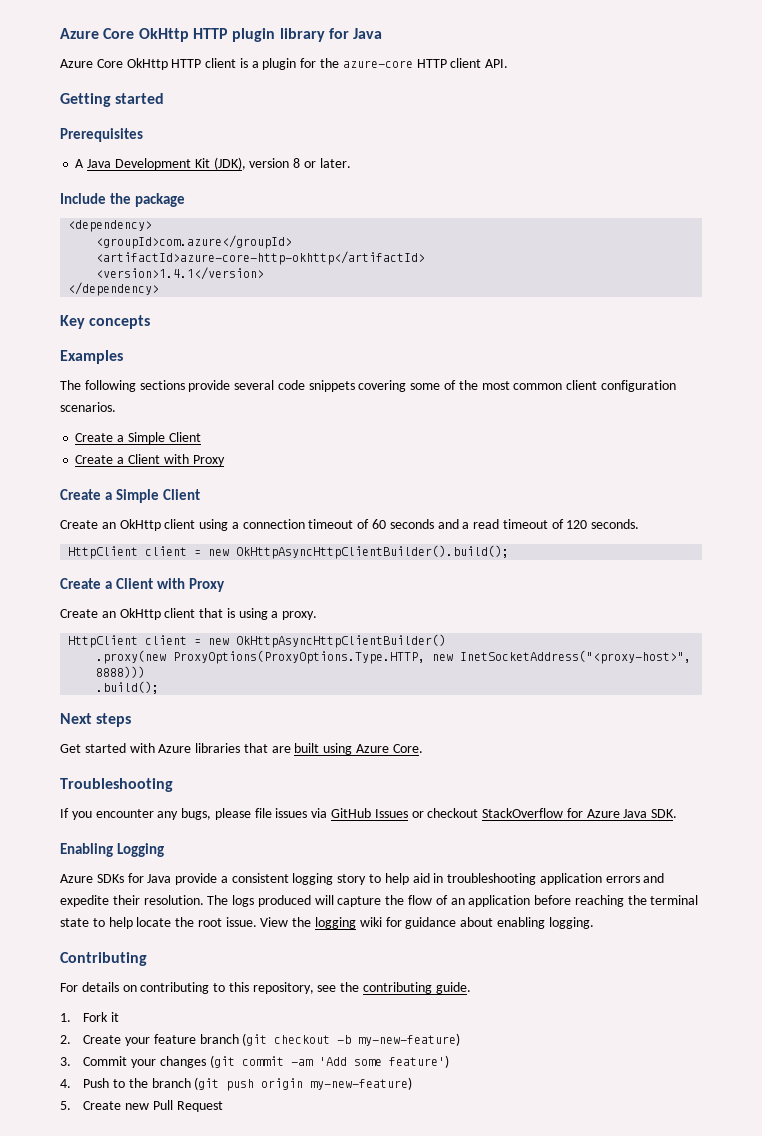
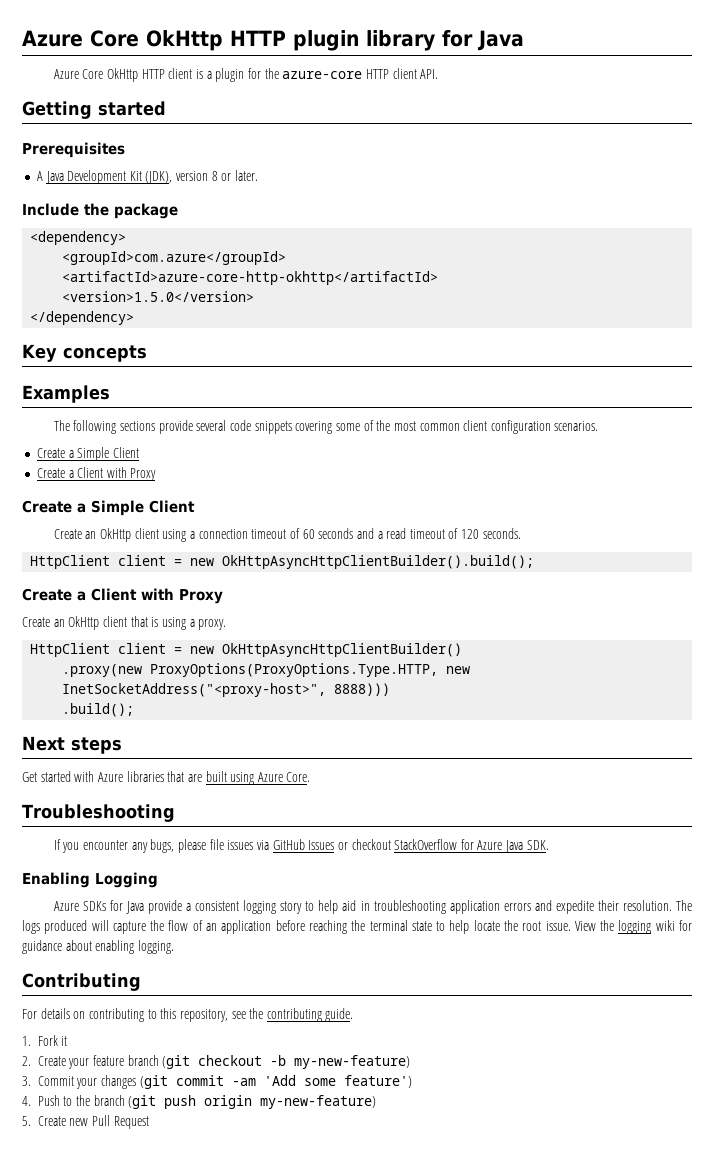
[96,267,265,280] <version>1.4.1</version> -> [62,291,255,302] <version>1.5.0</version>

